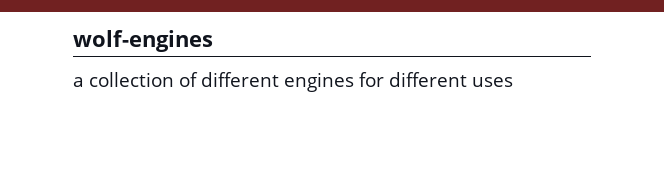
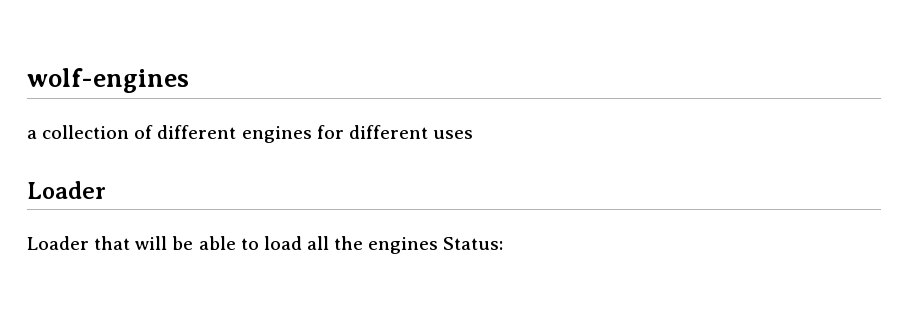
(513, 82) none -> [27,181,106,199] [27,236,504,254] // Loader // Loader that will be able to load all the engines Status:

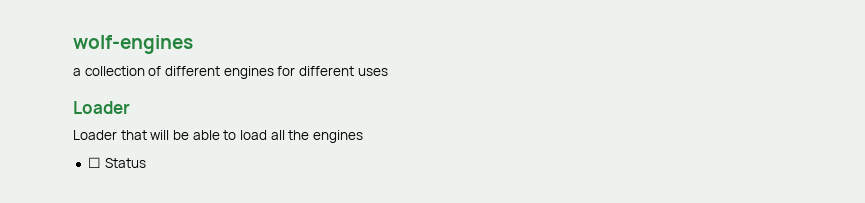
[443,237,504,250] Status: -> [87,157,146,168] // ☐ Status

